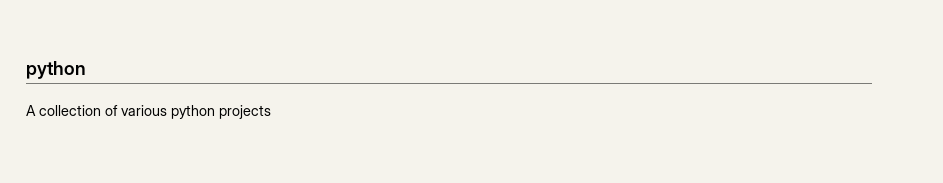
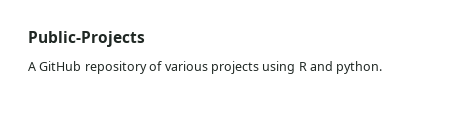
[26,61,86,79] python -> [28,31,145,47] Public-Projects
[39,105,271,119] collection of various python projects -> [39,61,383,74] GitHub repository of various projects using R and python.

